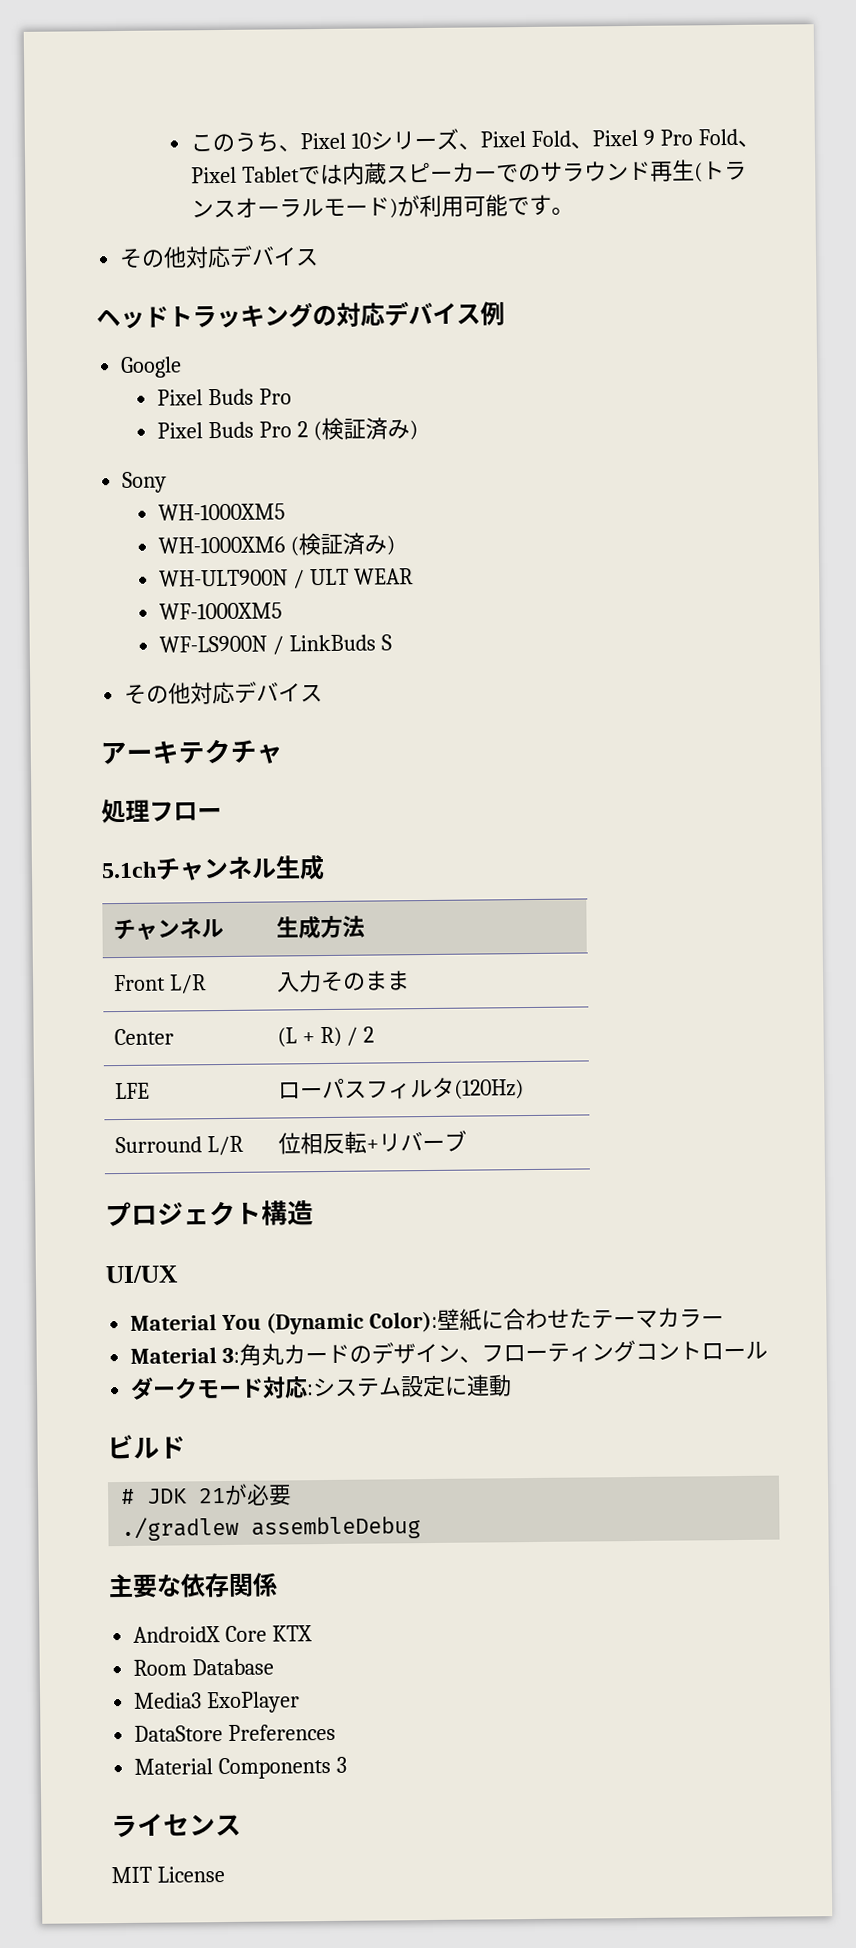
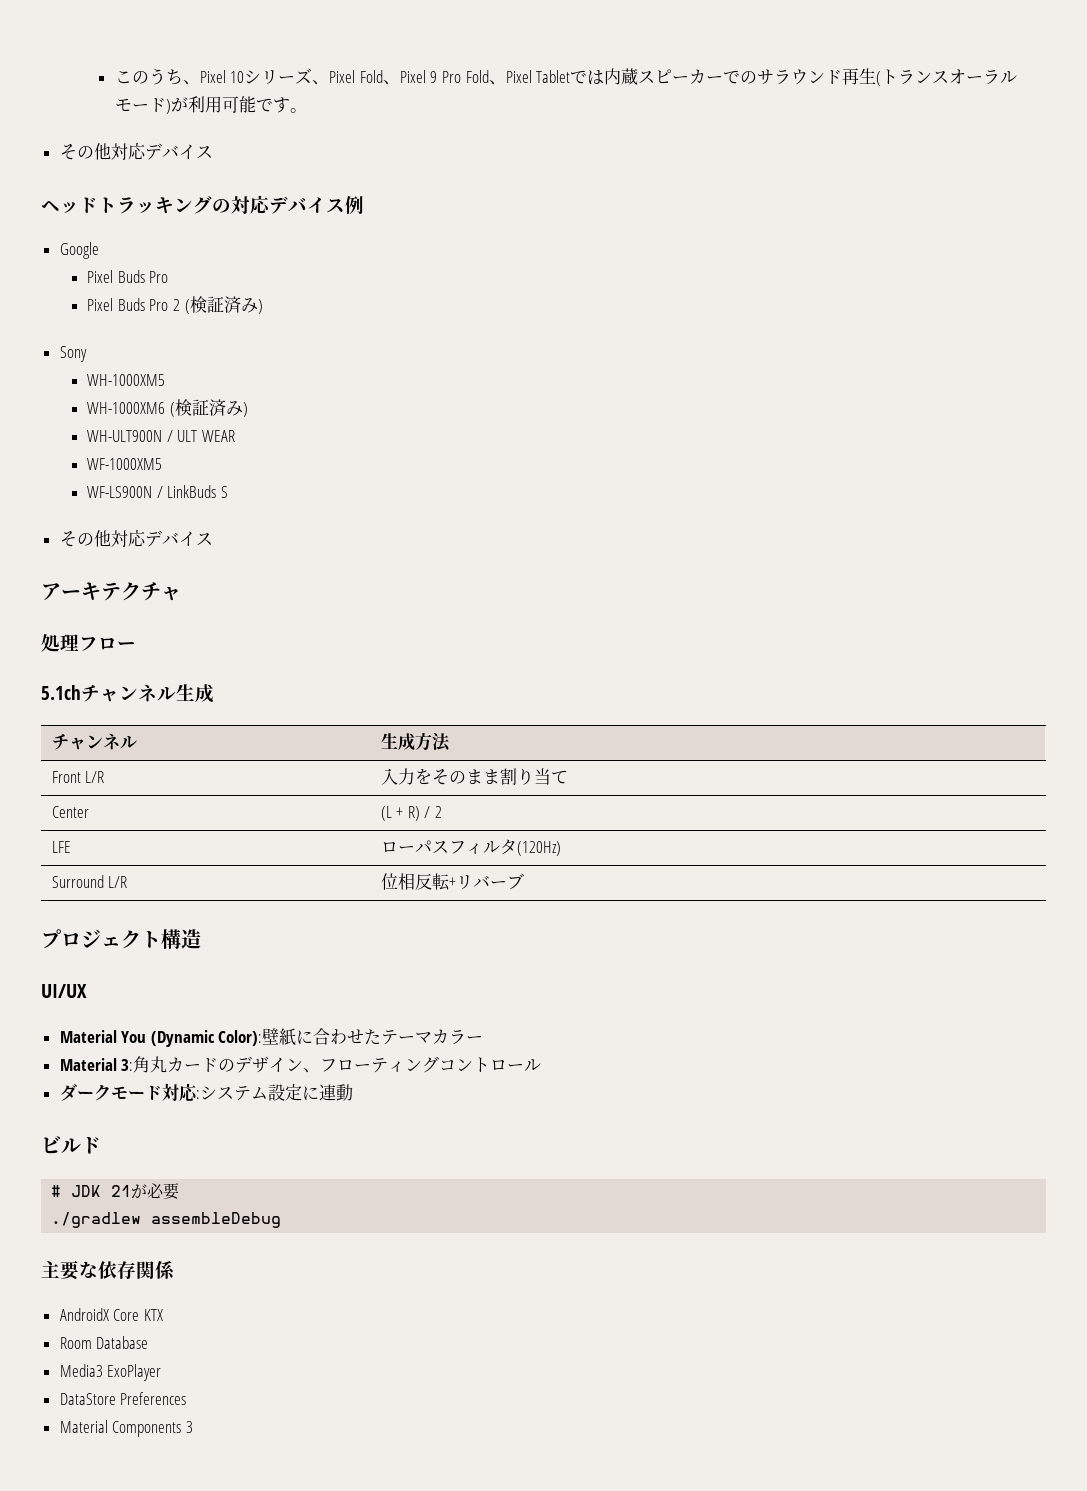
(322, 981) none -> [414,768,432,785] を
(410, 980) none -> [499,768,568,785] 割り当て
[111,1813,242,1838] [111,1866,225,1884] // ライセンス // MIT License -> (193, 1427) none

